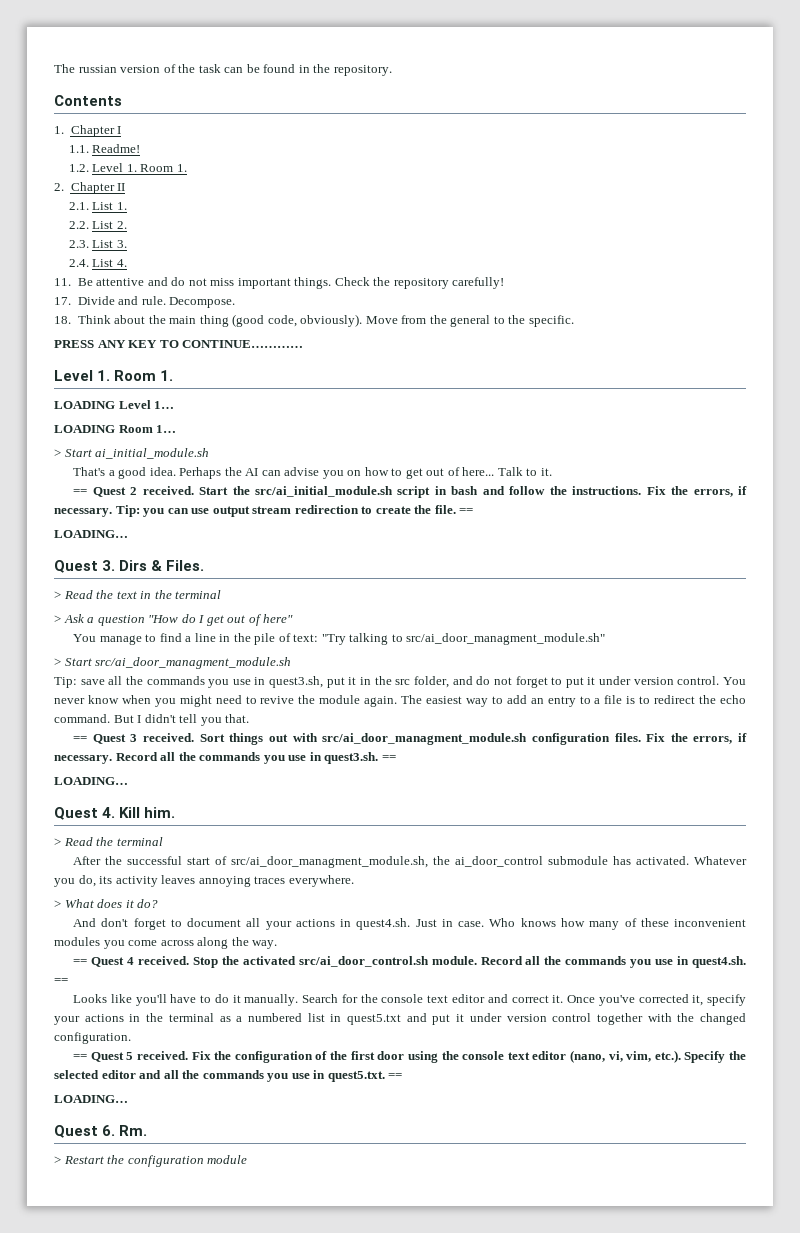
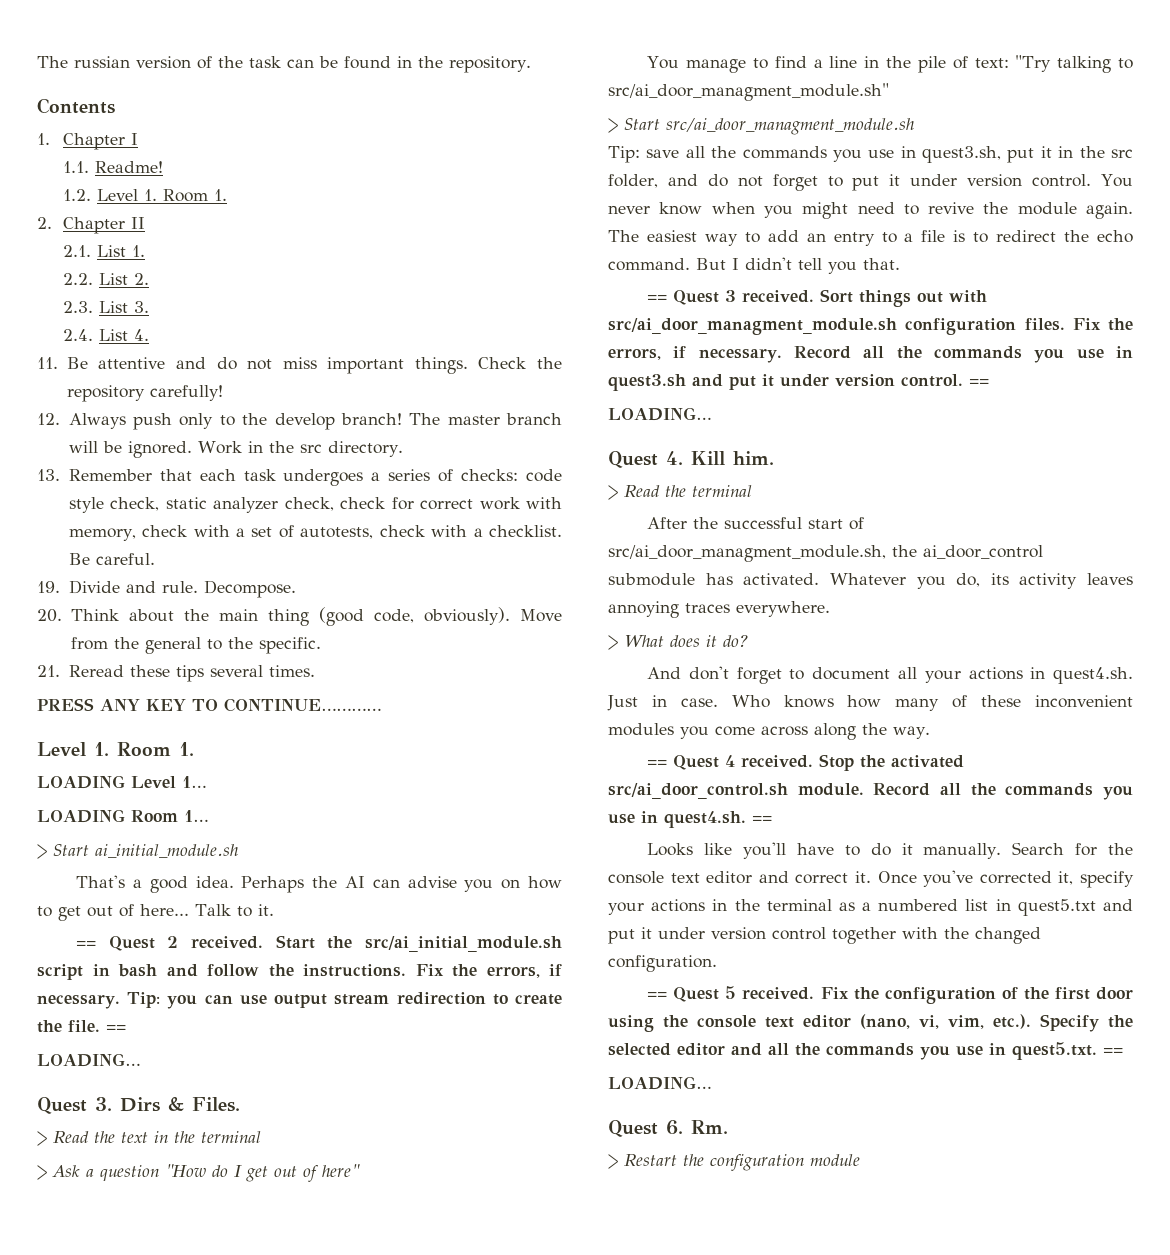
[54,297,71,305] 17. -> [37,413,562,430] [68,441,403,458] [37,469,562,486] [68,497,562,513] [68,525,562,541] [68,553,155,565] [37,581,60,593] 12. Always push only to the develop branch! The master branch will be ignored. Work in the src directory. // 13. Remember that each task undergoes a series of checks: code style check, static analyzer check, check for correct work with memory, check with a set of autotests, check with a checklist. Be careful. // 19.
[54,316,71,324] 18. -> [37,609,62,622] 20.
(574, 321) none -> [37,665,315,682] // 21. Reread these tips several times.
[324,752,379,764] quest3.sh. -> [608,374,963,391] quest3.sh and put it under version control.

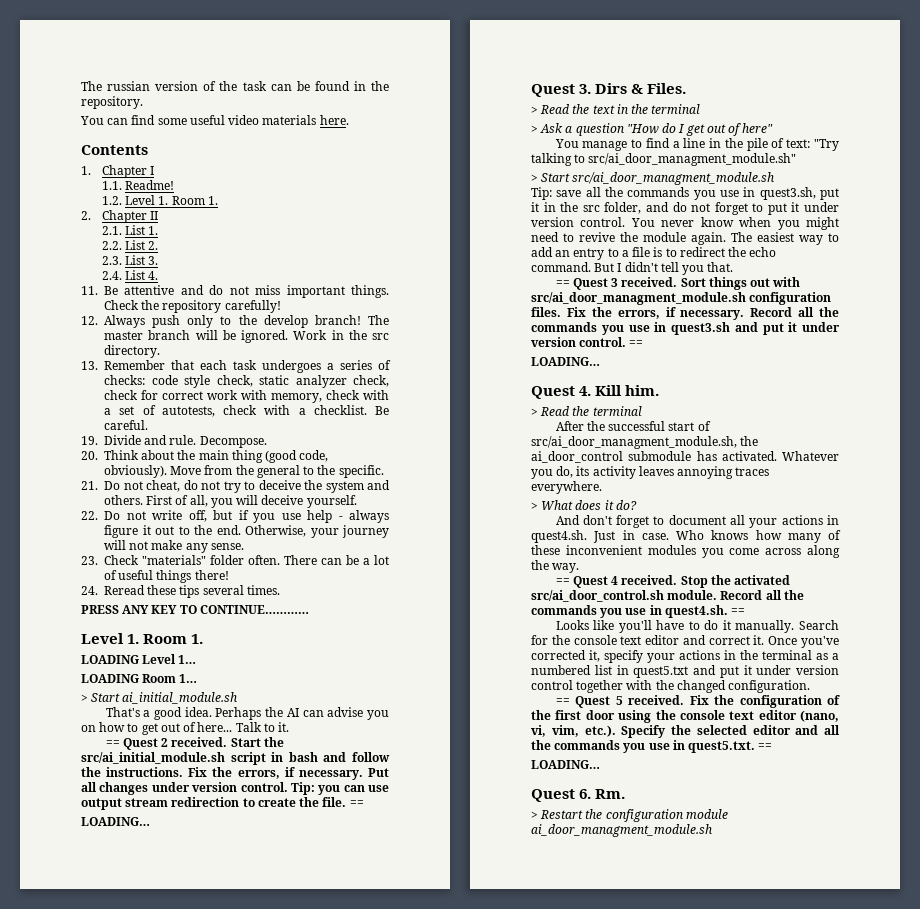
(531, 64) none -> [80,115,349,125] // You can find some useful video materials here.
(60, 671) none -> [104,480,390,493] [104,495,357,508] [81,510,389,523] [104,525,389,538] [104,540,244,553] [81,555,389,565] [104,570,229,583] [81,586,98,595] Do not cheat, do not try to deceive the system and others. First of all, you will deceive yourself. // 22. Do not write off, but if you use help - always figure it out to the end. Otherwise, your journey will not make any sense. // 23. Check "materials" folder often. There can be a lot of useful things there! // 24.
(120, 1001) none -> [368,768,389,777] [81,782,288,795] Put all changes under version control.
(860, 1160) none -> [531,824,712,837] ai_door_managment_module.sh

